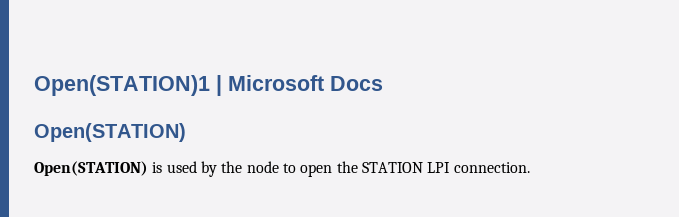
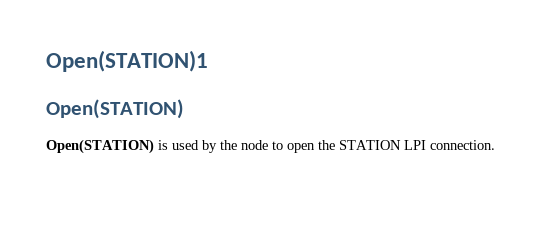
[216,75,383,96] | Microsoft Docs -> (208, 61) none

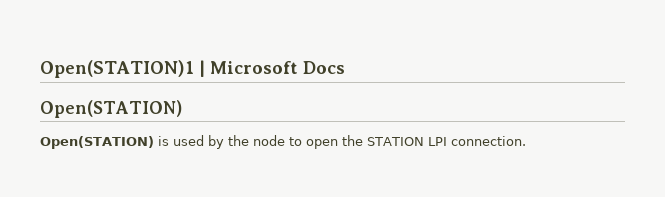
(208, 61) none -> [198,60,345,77] | Microsoft Docs

